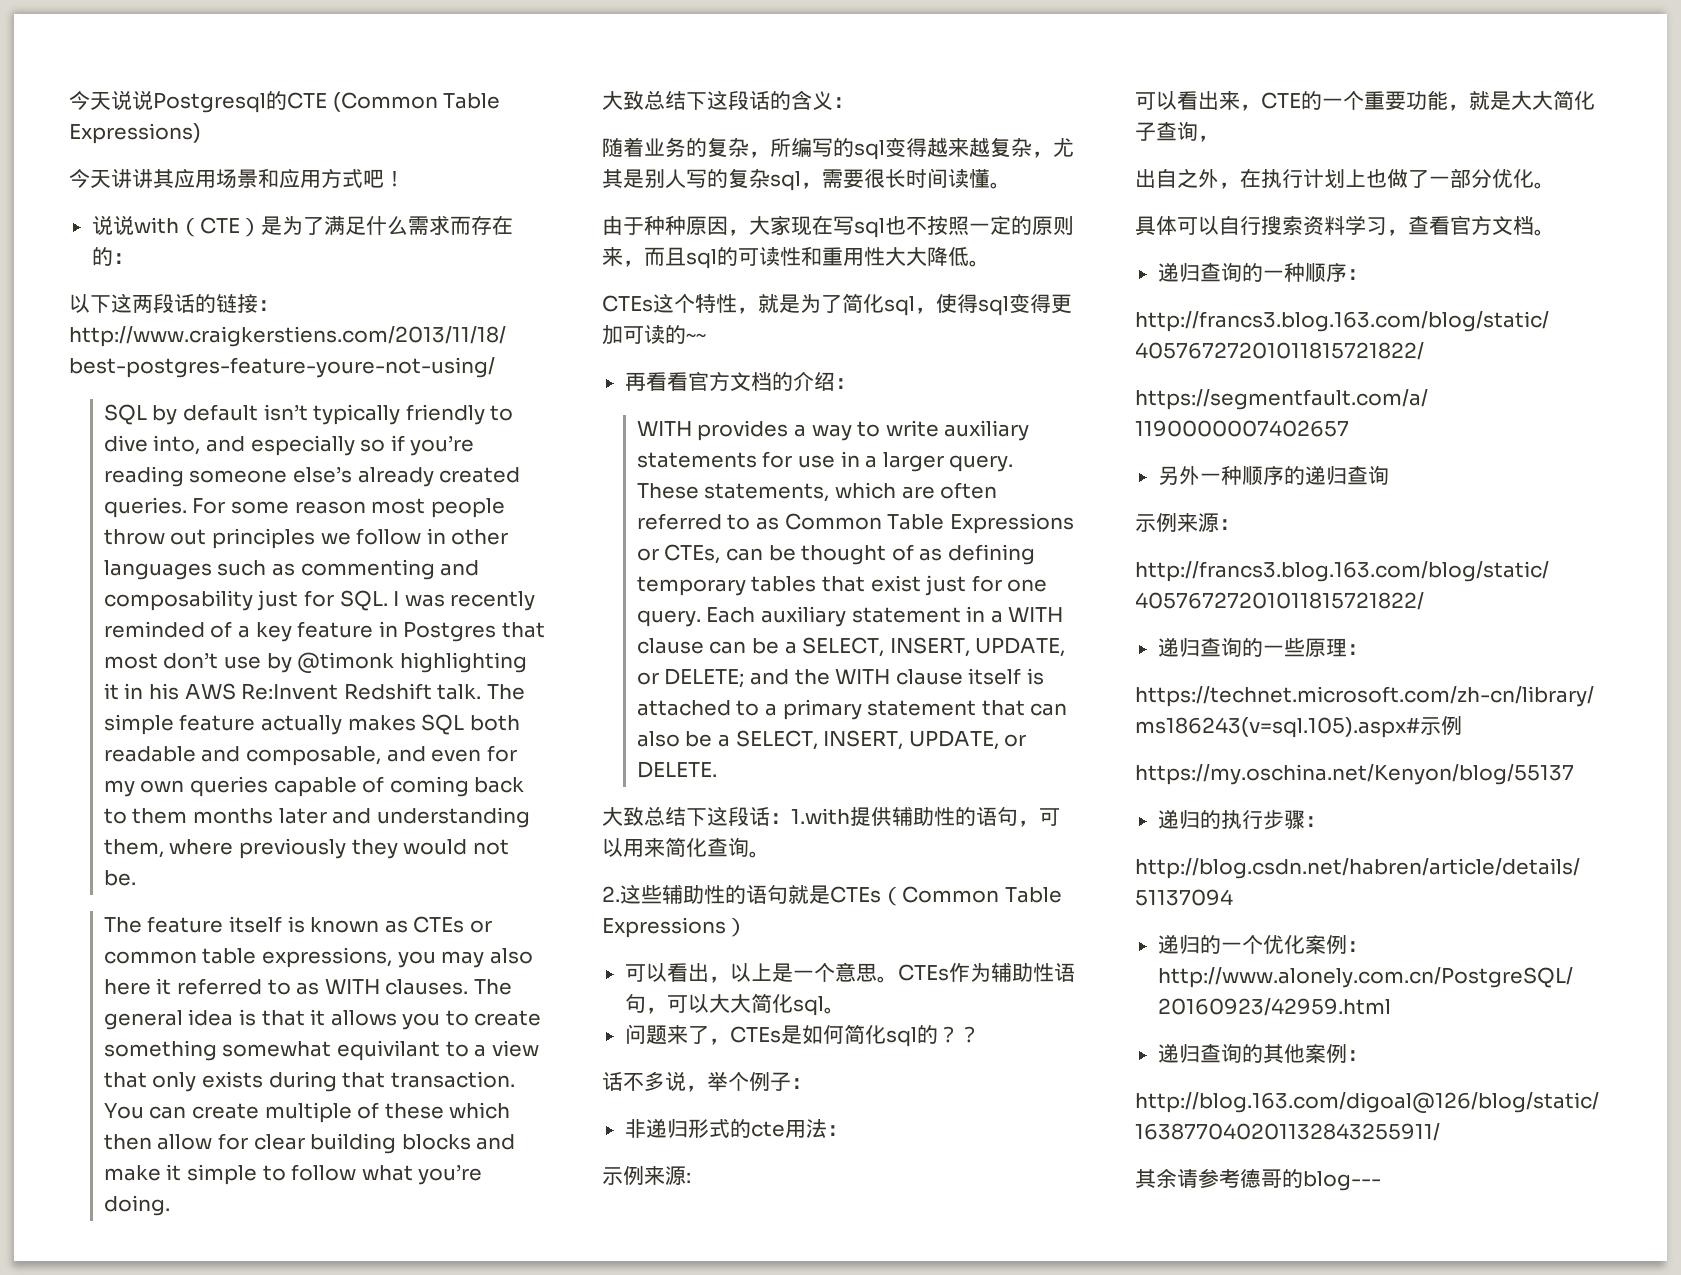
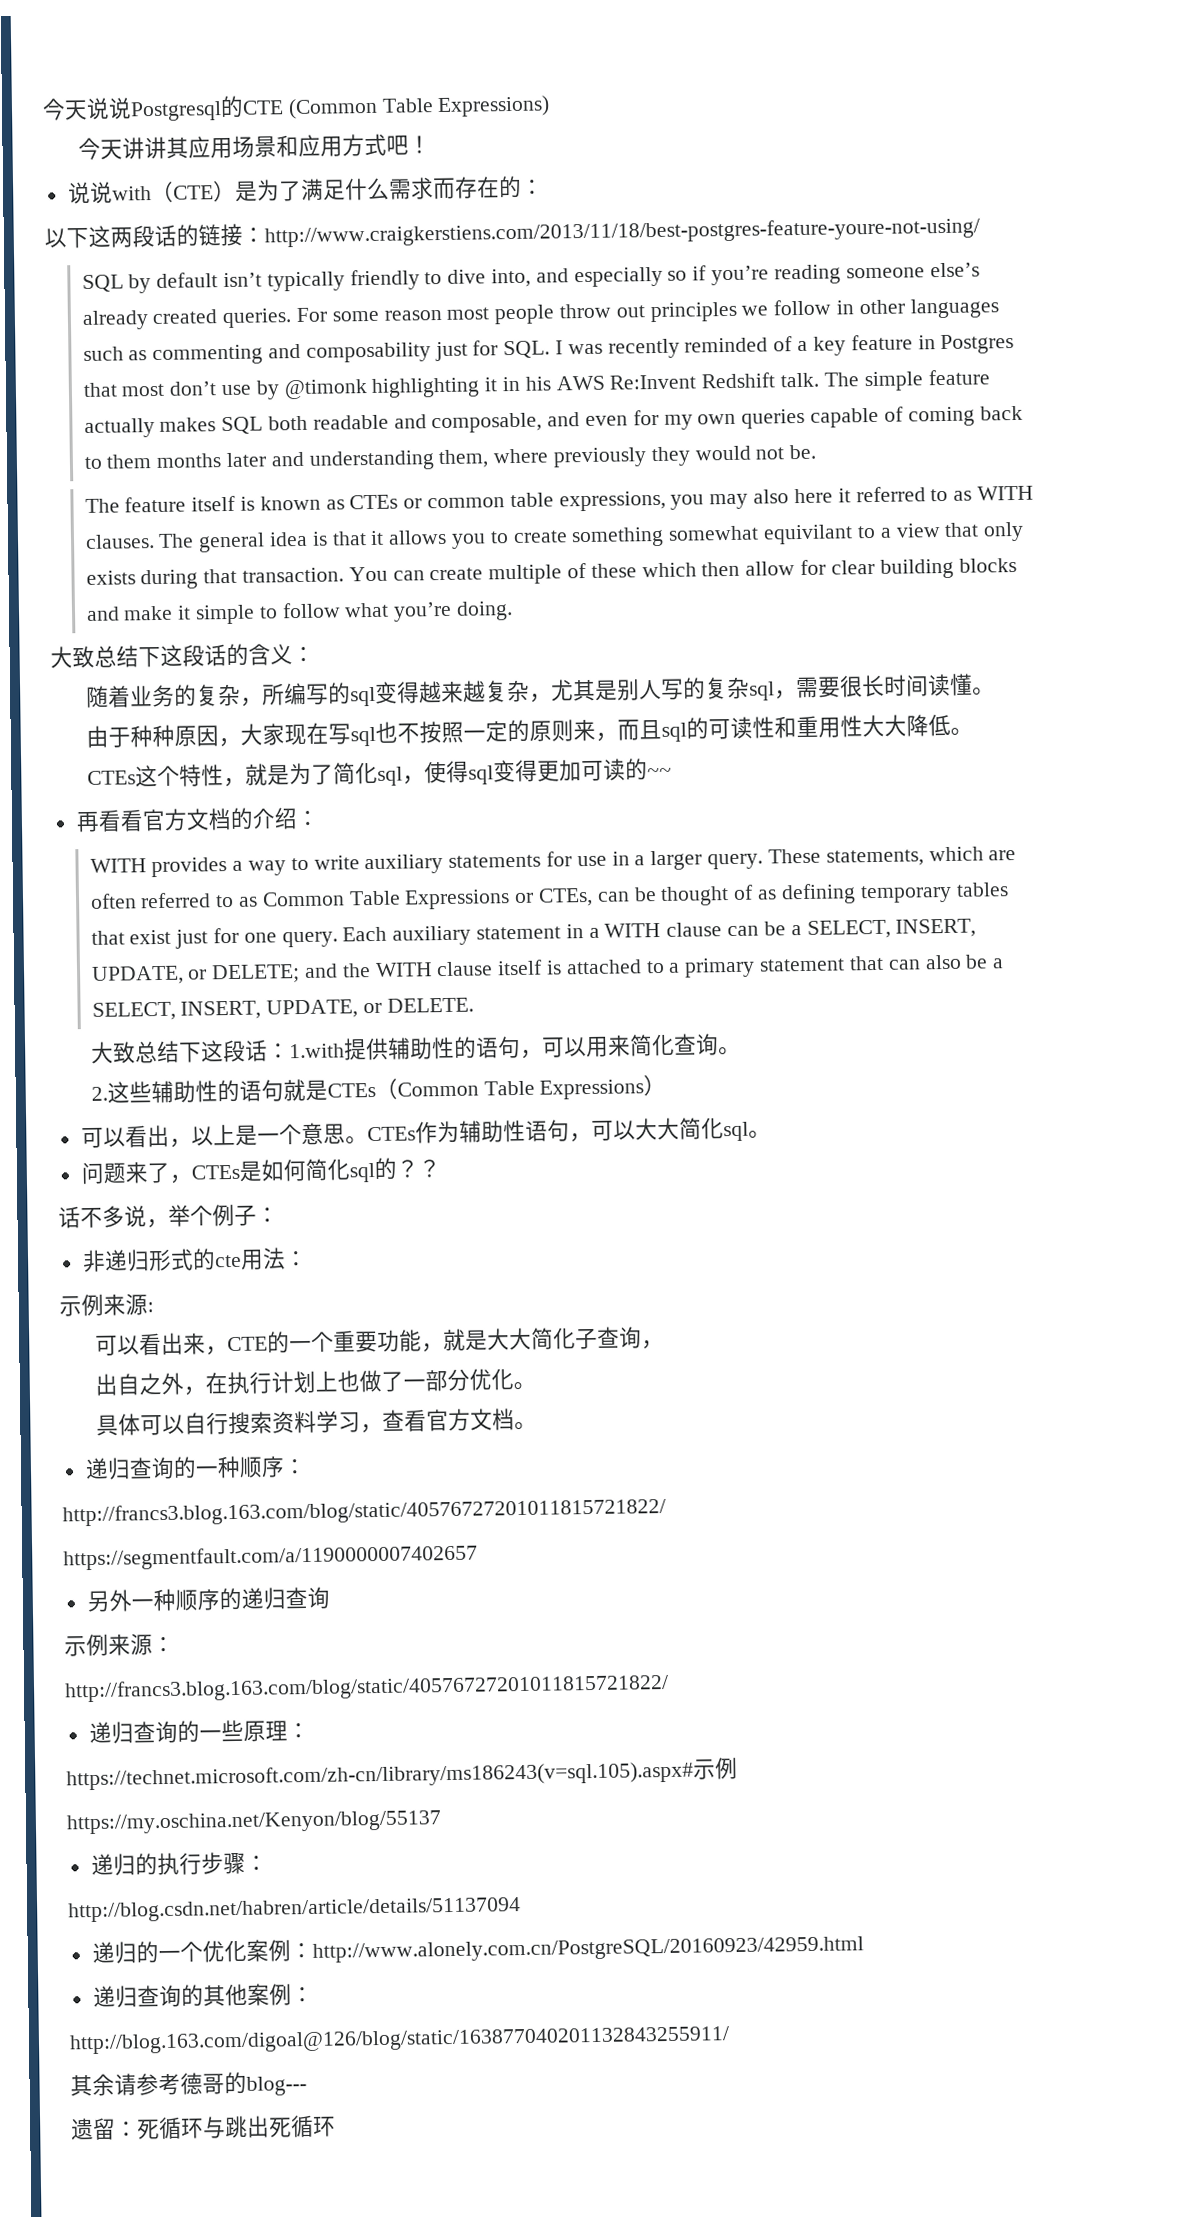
(1381, 1181) none -> [71,2114,336,2141] // 遗留：死循环与跳出死循环

